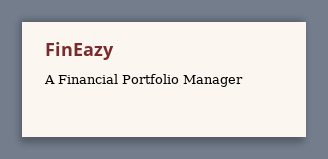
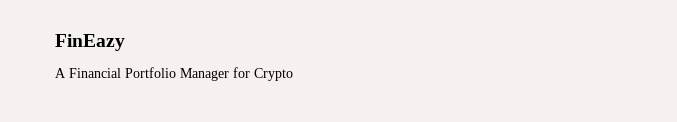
(243, 81) none -> [233,67,293,81] for Crypto

